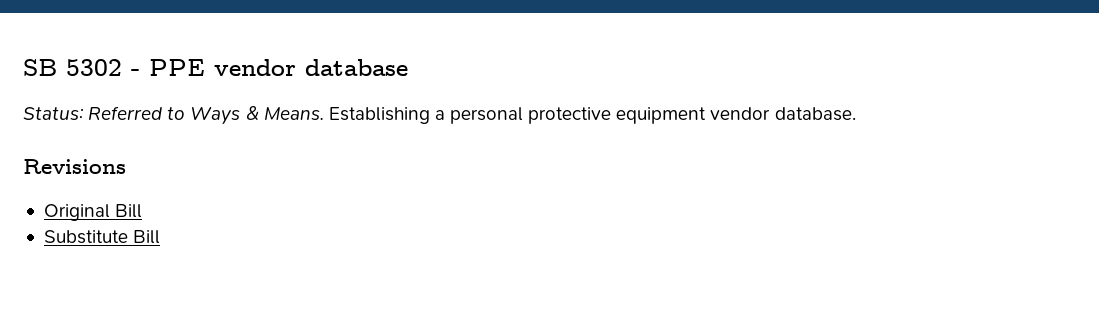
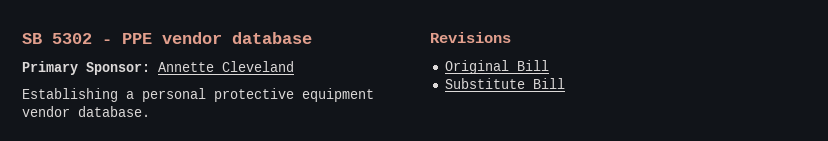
[23,106,324,125] Status: Referred to Ways & Means. -> [22,61,294,75] Primary Sponsor: Annette Cleveland //

